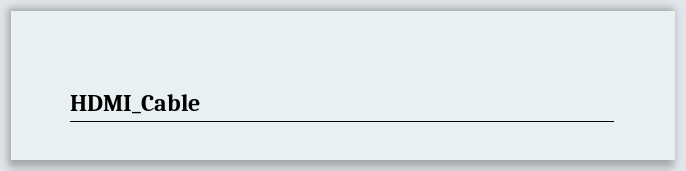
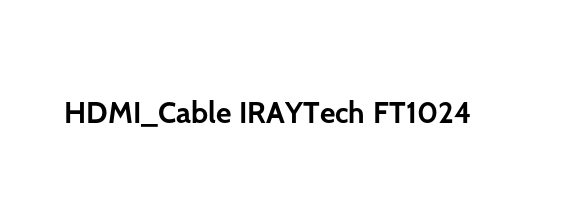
(200, 104) none -> [239,100,472,123] IRAYTech FT1024

